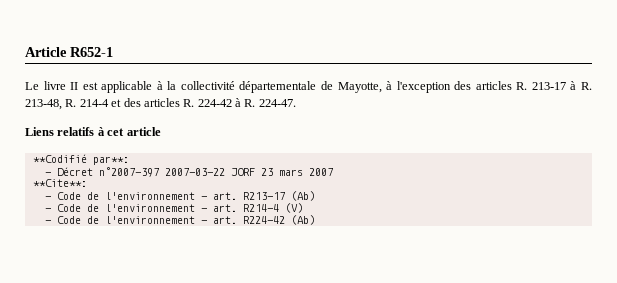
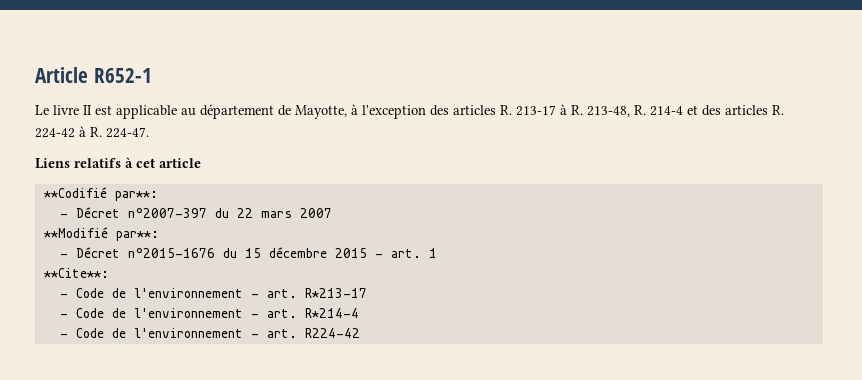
[156,81,317,93] à la collectivité départementale -> [181,104,274,119] au département
[164,168,273,176] 2007-03-22 JORF 23 -> [214,208,253,218] du 22
(333, 172) none -> [43,227,159,241] [59,247,437,258] // **Modifié par**: // - Décret n°2015-1676 du 15 décembre 2015 - art. 1
[242,191,315,201] [44,203,303,213] R213-17 (Ab) // - Code de l'environnement - art. R214-4 (V) -> [304,288,367,298] [59,308,359,318] R*213-17 // - Code de l'environnement - art. R*214-4
[290,215,315,225] (Ab) -> (360, 333) none

